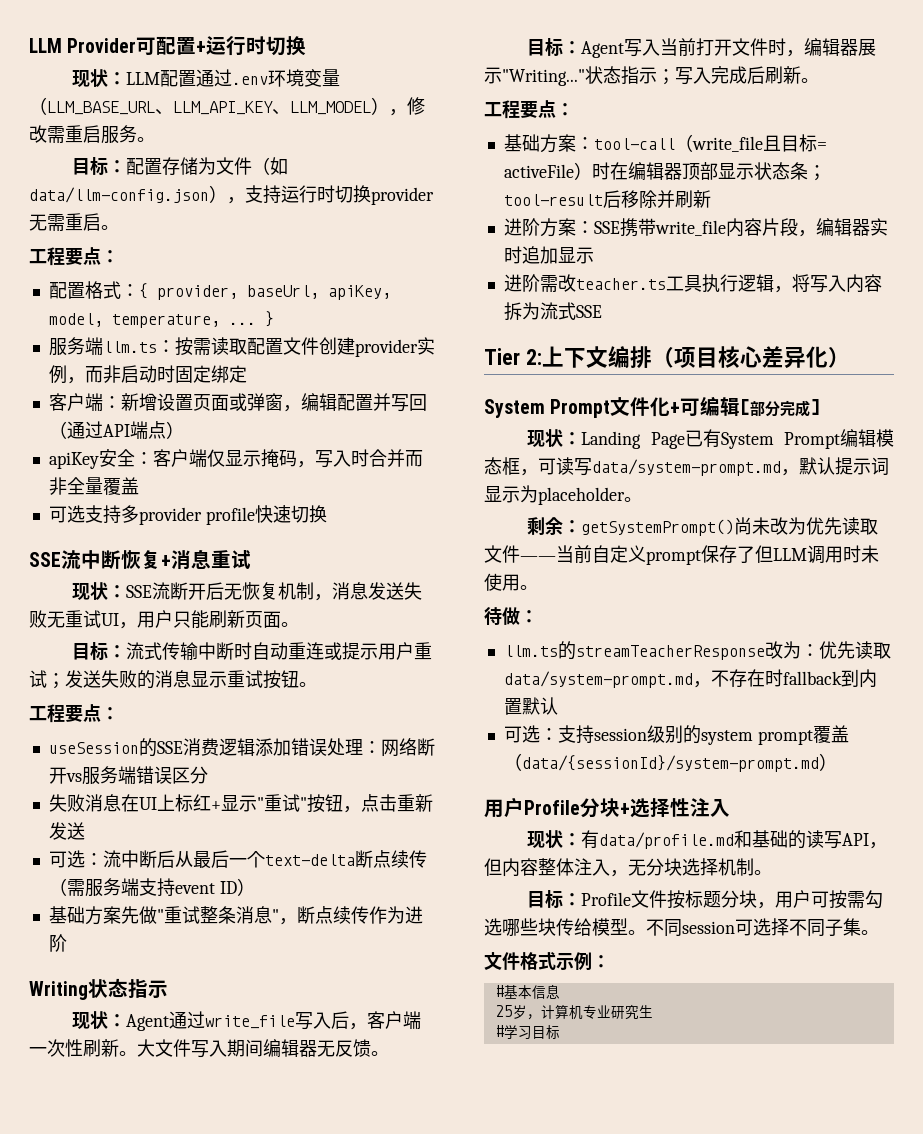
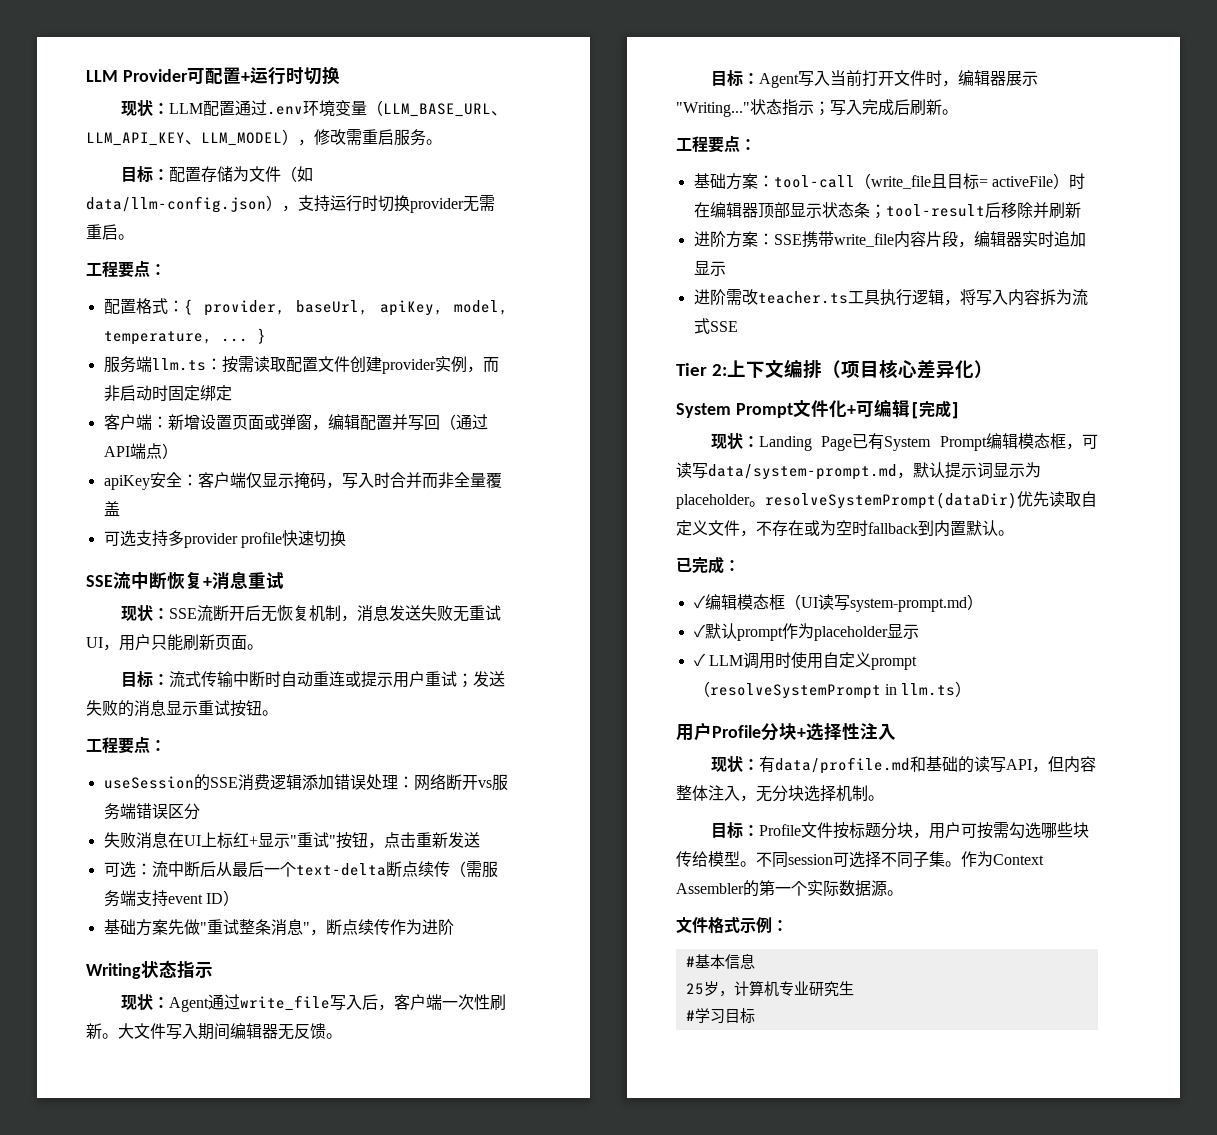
[750,401,781,417] 部分 -> (919, 410) none
[527,517,879,536] [484,545,879,565] [484,573,538,591] [484,607,538,625] [503,641,891,660] [503,671,693,688] // 剩余：getSystemPrompt()尚未改为优先读取文件——当前自定义prompt保存了但LLM调用时未使用。 // 待做： // llm.ts的streamTeacherResponse改为：优先读取data/system-prompt.md -> [765,491,1097,509] [676,520,740,536] resolveSystemPrompt(dataDir)优先读取自定义文件
(765, 678) none -> [804,520,852,536] 或为空
[503,725,849,745] [503,753,819,772] // 可选：支持session级别的system prompt覆盖（data/{sessionId}/system-prompt.md -> [998,530,1014,536] [676,556,740,574] [693,594,983,612] [693,623,919,641] [693,652,917,670] [693,681,956,699] 。 // 已完成： // ✓编辑模态框（UI读写system-prompt.md） // ✓默认prompt作为placeholder显示 // ✓ LLM调用时使用自定义prompt（resolveSystemPrompt in llm.ts
(879, 932) none -> [961,851,1044,867] [676,880,903,897] 作为Context Assembler的第一个实际数据源。

